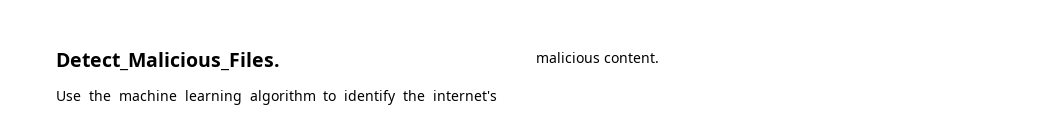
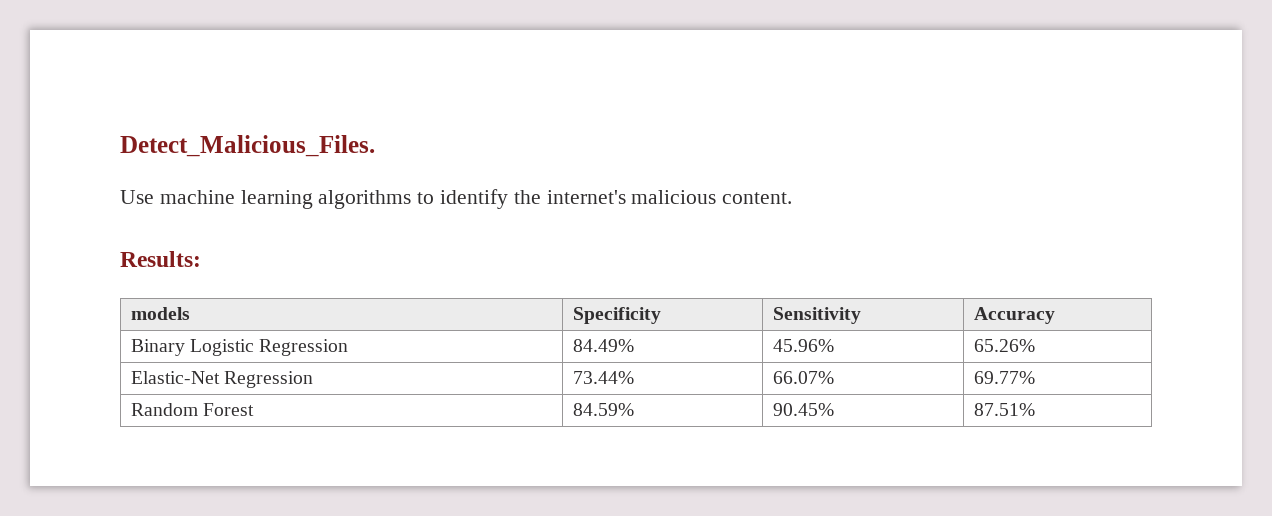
[88,90,111,101] the -> (154, 197) none
[249,90,316,105] algorithm -> [318,190,412,209] algorithms
(659, 58) none -> [120,251,201,267] [130,307,190,320] [572,307,661,324] [772,307,861,324] [973,307,1055,324] [130,339,349,356] [572,339,634,352] [772,339,834,352] [973,339,1035,352] [130,371,313,388] [572,371,634,384] [772,371,834,384] [973,371,1035,384] [130,403,254,416] [572,403,634,416] [772,403,834,416] [973,403,1035,416] // Results: // models | Specificity | Sensitivity | Accuracy // Binary Logistic Regression | 84.49% | 45.96% | 65.26% // Elastic-Net Regression | 73.44% | 66.07% | 69.77% // Random Forest | 84.59% | 90.45% | 87.51%

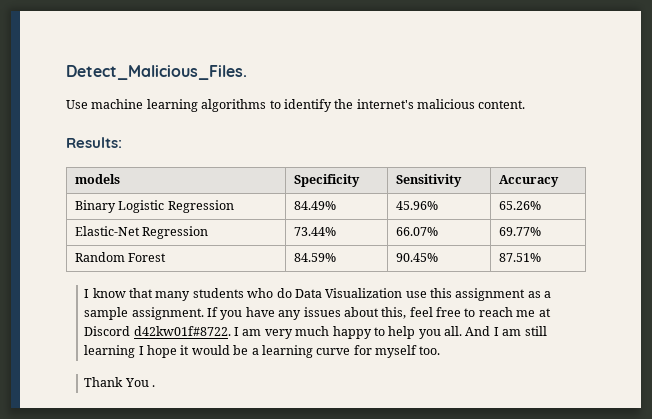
(1035, 409) none -> [84,288,552,301] [84,307,551,320] [84,326,547,339] [84,345,441,358] [84,377,156,387] // I know that many students who do Data Visualization use this assignment as a sample assignment. If you have any issues about this, feel free to reach me at Discord d42kw01f#8722. I am very much happy to help you all. And I am still learning I hope it would be a learning curve for myself too. // Thank You .

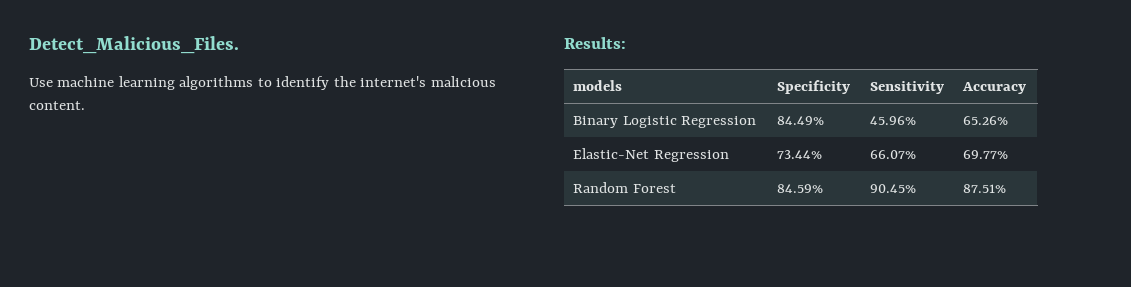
[84,288,552,301] [84,307,551,320] [84,326,547,339] [84,345,441,358] [84,377,156,387] // I know that many students who do Data Visualization use this assignment as a sample assignment. If you have any issues about this, feel free to reach me at Discord d42kw01f#8722. I am very much happy to help you all. And I am still learning I hope it would be a learning curve for myself too. // Thank You . -> (1007, 188) none

